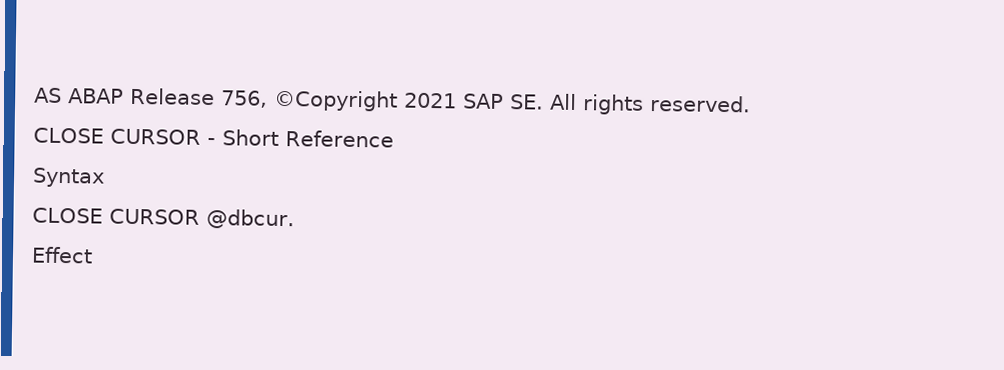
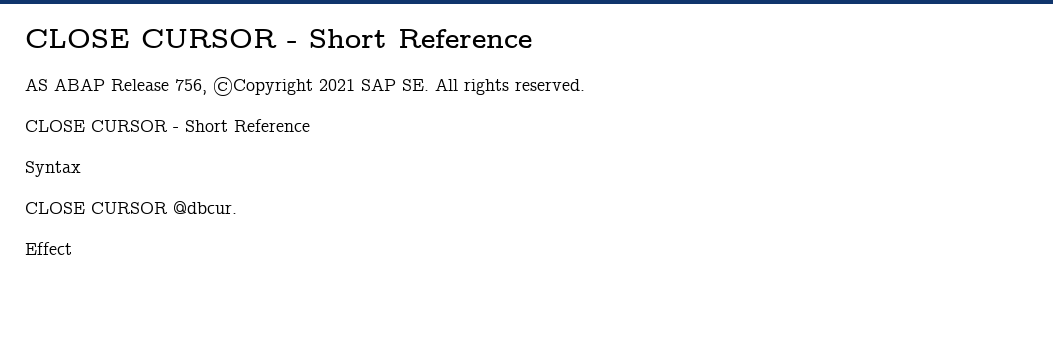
(34, 95) none -> [25,29,532,48] CLOSE CURSOR - Short Reference //

